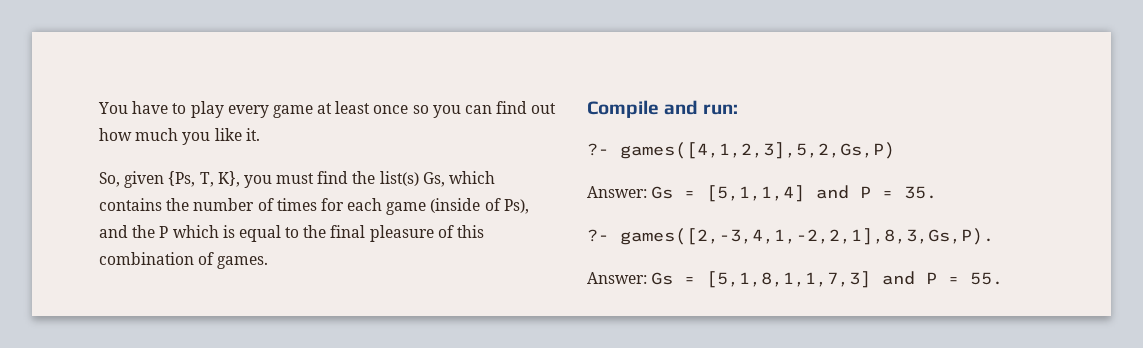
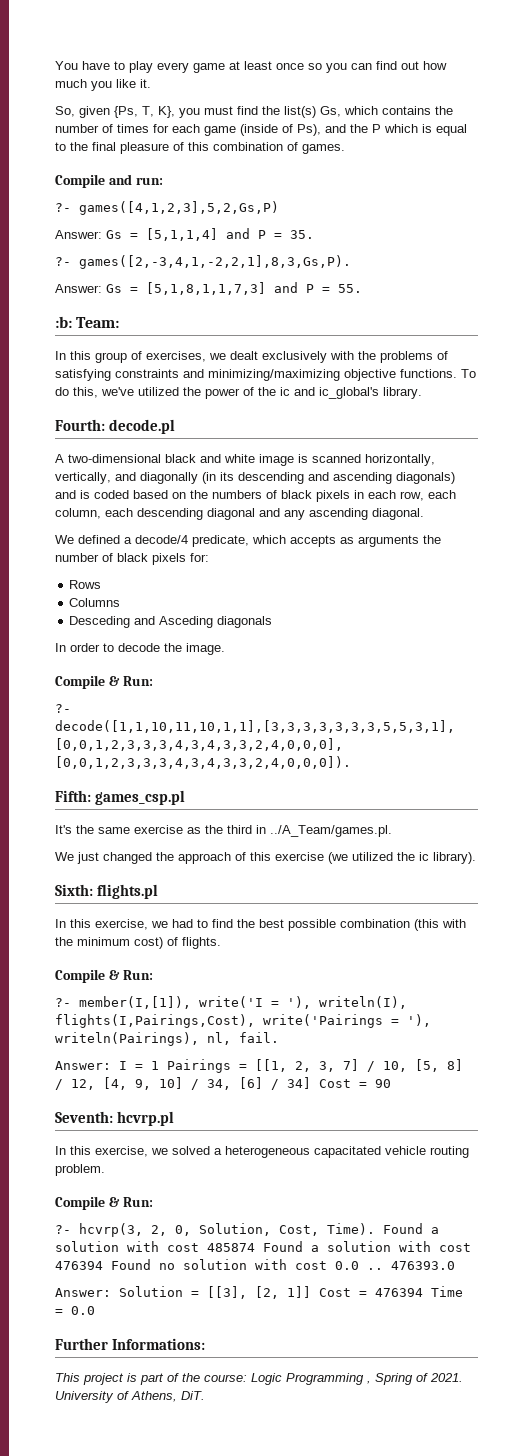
(1004, 278) none -> [55,316,120,328] [55,351,448,363] [55,369,476,381] [55,387,422,399] [55,419,175,434] [55,454,435,466] [55,472,455,484] [55,490,456,502] [55,508,424,520] [55,535,441,547] [55,553,209,565] [69,580,102,589] [69,598,121,607] [69,616,273,628] [55,643,225,655] [55,675,153,689] [55,704,71,713] [55,720,455,733] [55,738,343,751] [55,756,351,769] [55,790,185,805] [55,825,392,837] [55,852,476,864] [55,884,158,899] [55,919,466,931] [55,937,221,949] [55,969,153,983] [55,996,407,1009] [55,1014,431,1028] [55,1032,279,1046] [55,1059,463,1073] [55,1077,391,1090] [55,1111,174,1126] [55,1146,469,1158] [55,1164,105,1176] [55,1196,153,1210] [55,1223,439,1237] [55,1241,471,1252] [55,1259,455,1270] [55,1286,463,1299] [55,1306,95,1315] [55,1338,205,1350] [55,1373,463,1385] [55,1391,205,1403] // :b: Team: // In this group of exercises, we dealt exclusively with the problems of satisfying constraints and minimizing/maximizing objective functions. To do this, we've utilized the power of the ic and ic_global's library. // Fourth: decode.pl // A two-dimensional black and white image is scanned horizontally, vertically, and diagonally (in its descending and ascending diagonals) and is coded based on the numbers of black pixels in each row, each column, each descending diagonal and any ascending diagonal. // We defined a decode/4 predicate, which accepts as arguments the number of black pixels for: // Rows // Columns // Desceding and Asceding diagonals // In order to decode the image. // Compile & Run: // ?- decode([1,1,10,11,10,1,1],[3,3,3,3,3,3,3,5,5,3,1], [0,0,1,2,3,3,3,4,3,4,3,3,2,4,0,0,0], [0,0,1,2,3,3,3,4,3,4,3,3,2,4,0,0,0]). // Fifth: games_csp.pl // It's the same exercise as the third in ../A_Team/games.pl. // We just changed the approach of this exercise (we utilized the ic library). // Sixth: flights.pl // In this exercise, we had to find the best possible combination (this with the minimum cost) of flights. // Compile & Run: // ?- member(I,[1]), write('I = '), writeln(I), flights(I,Pairings,Cost), write('Pairings = '), writeln(Pairings), nl, fail. // Answer: I = 1 Pairings = [[1, 2, 3, 7] / 10, [5, 8] / 12, [4, 9, 10] / 34, [6] / 34] Cost = 90 // Seventh: hcvrp.pl // In this exercise, we solved a heterogeneous capacitated vehicle routing problem. // Compile & Run: // ?- hcvrp(3, 2, 0, Solution, Cost, Time). Found a solution with cost 485874 Found a solution with cost 476394 Found no solution with cost 0.0 .. 476393.0 // Answer: Solution = [[3], [2, 1]] Cost = 476394 Time = 0.0 // Further Informations: // This project is part of the course: Logic Programming , Spring of 2021. University of Athens, DiT.

